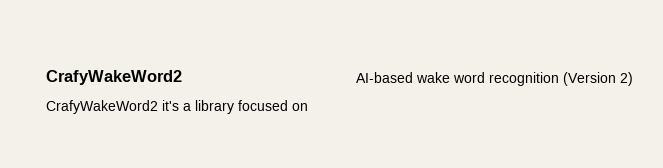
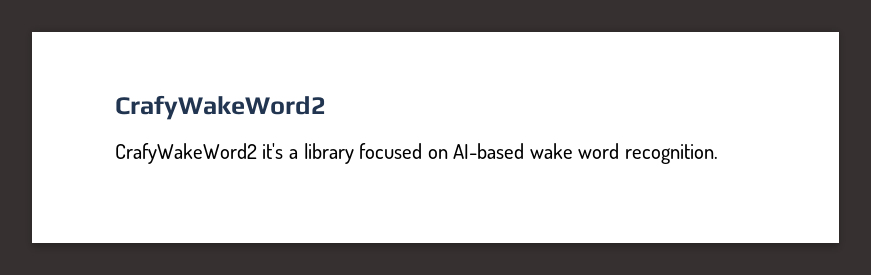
[489,72,633,86] recognition (Version 2) -> [624,144,718,164] recognition.

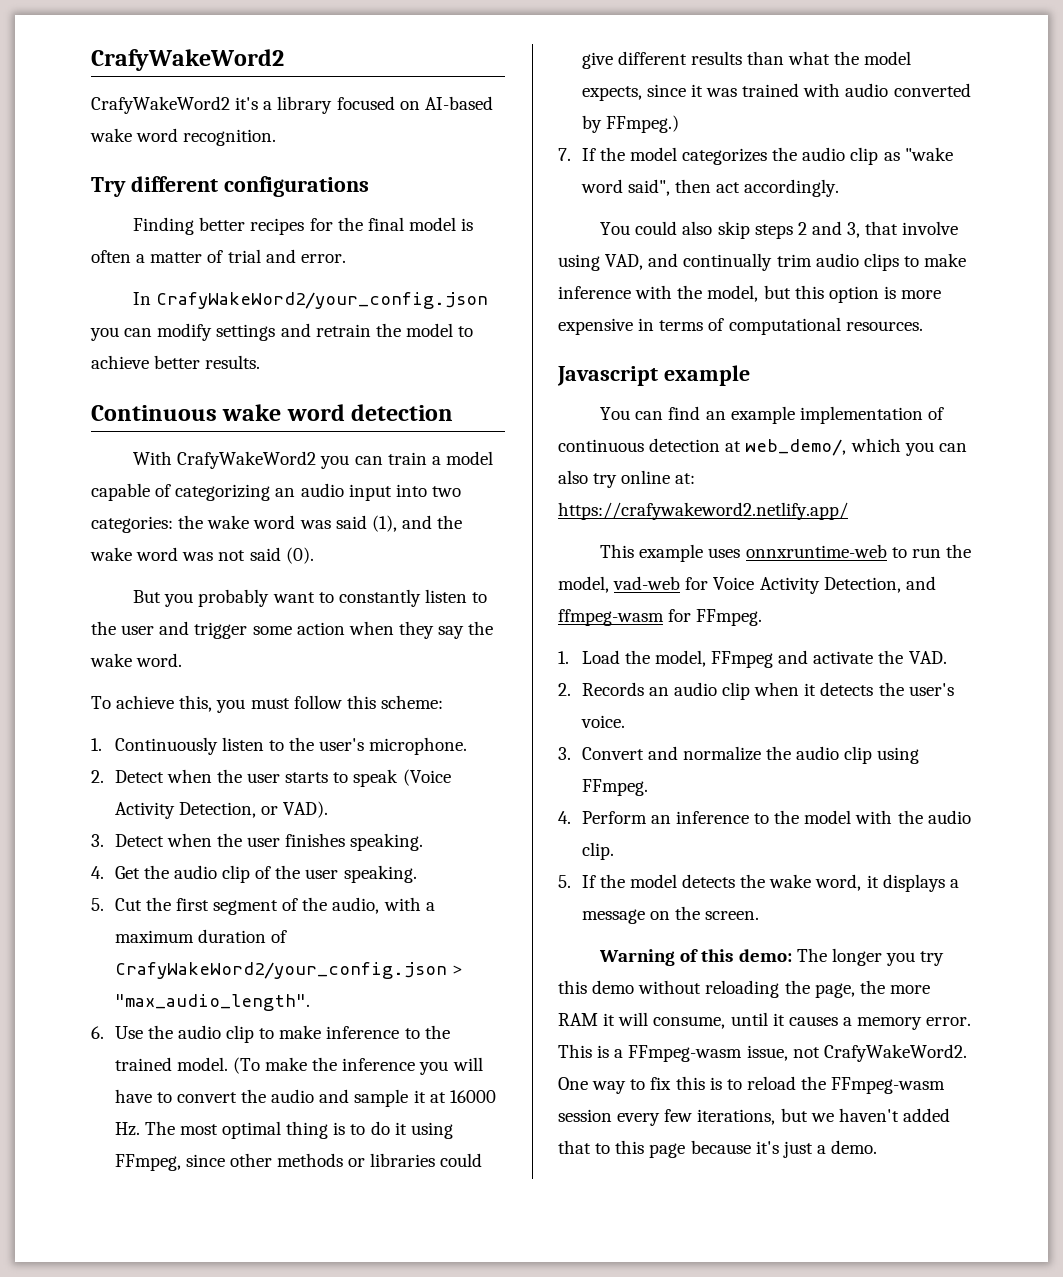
(718, 154) none -> [91,176,369,197] [133,217,474,235] [91,249,346,263] [133,292,489,309] [90,323,474,341] [91,355,261,369] [91,404,454,421] [133,451,493,469] [91,483,461,501] [91,515,463,533] [90,547,314,564] [133,589,488,607] [91,621,494,639] [90,653,183,667] [91,695,443,713] [91,737,468,755] [91,769,451,787] [114,801,328,819] [91,833,424,851] [91,865,417,883] [91,897,435,915] [114,929,287,943] [114,962,463,979] [114,994,310,1011] [91,1025,450,1043] [114,1057,483,1075] [114,1089,496,1107] [114,1121,453,1139] [114,1153,483,1171] [581,51,912,69] [581,83,971,101] [581,115,679,133] [558,147,953,165] [580,179,840,197] [600,221,959,239] [558,253,967,271] [558,285,942,303] [558,317,923,335] [557,365,750,386] [600,406,944,424] [558,438,967,456] [558,470,696,488] [558,502,848,520] [600,544,971,562] [558,576,936,594] [558,609,763,626] [558,650,947,668] [558,682,954,700] [580,715,625,728] [558,746,920,764] [581,779,648,796] [558,810,971,824] [581,842,614,860] [558,874,959,892] [581,906,759,924] [599,948,945,966] [558,980,930,998] [558,1012,972,1030] [558,1044,967,1062] [558,1076,946,1094] [558,1108,950,1126] [558,1140,878,1158] // Try different configurations // Finding better recipes for the final model is often a matter of trial and error. // In CrafyWakeWord2/your_config.json you can modify settings and retrain the model to achieve better results. // Continuous wake word detection // With CrafyWakeWord2 you can train a model capable of categorizing an audio input into two categories: the wake word was said (1), and the wake word was not said (0). // But you probably want to constantly listen to the user and trigger some action when they say the wake word. // To achieve this, you must follow this scheme: // 1. Continuously listen to the user's microphone. // 2. Detect when the user starts to speak (Voice Activity Detection, or VAD). // 3. Detect when the user finishes speaking. // 4. Get the audio clip of the user speaking. // 5. Cut the first segment of the audio, with a maximum duration of CrafyWakeWord2/your_config.json > "max_audio_length". // 6. Use the audio clip to make inference to the trained model. (To make the inference you will have to convert the audio and sample it at 16000 Hz. The most optimal thing is to do it using FFmpeg, since other methods or libraries could give different results than what the model expects, since it was trained with audio converted by FFmpeg.) // 7. If the model categorizes the audio clip as "wake word said", then act accordingly. // You could also skip steps 2 and 3, that involve using VAD, and continually trim audio clips to make inference with the model, but this option is more expensive in terms of computational resources. // Javascript example // You can find an example implementation of continuous detection at web_demo/, which you can also try online at: https://crafywakeword2.netlify.app/ // This example uses onnxruntime-web to run the model, vad-web for Voice Activity Detection, and ffmpeg-wasm for FFmpeg. // 1. Load the model, FFmpeg and activate the VAD. // 2. Records an audio clip when it detects the user's voice. // 3. Convert and normalize the audio clip using FFmpeg. // 4. Perform an inference to the model with the audio clip. // 5. If the model detects the wake word, it displays a message on the screen. // Warning of this demo: The longer you try this demo without reloading the page, the more RAM it will consume, until it causes a memory error. This is a FFmpeg-wasm issue, not CrafyWakeWord2. One way to fix this is to reload the FFmpeg-wasm session every few iterations, but we haven't added that to this page because it's just a demo.

